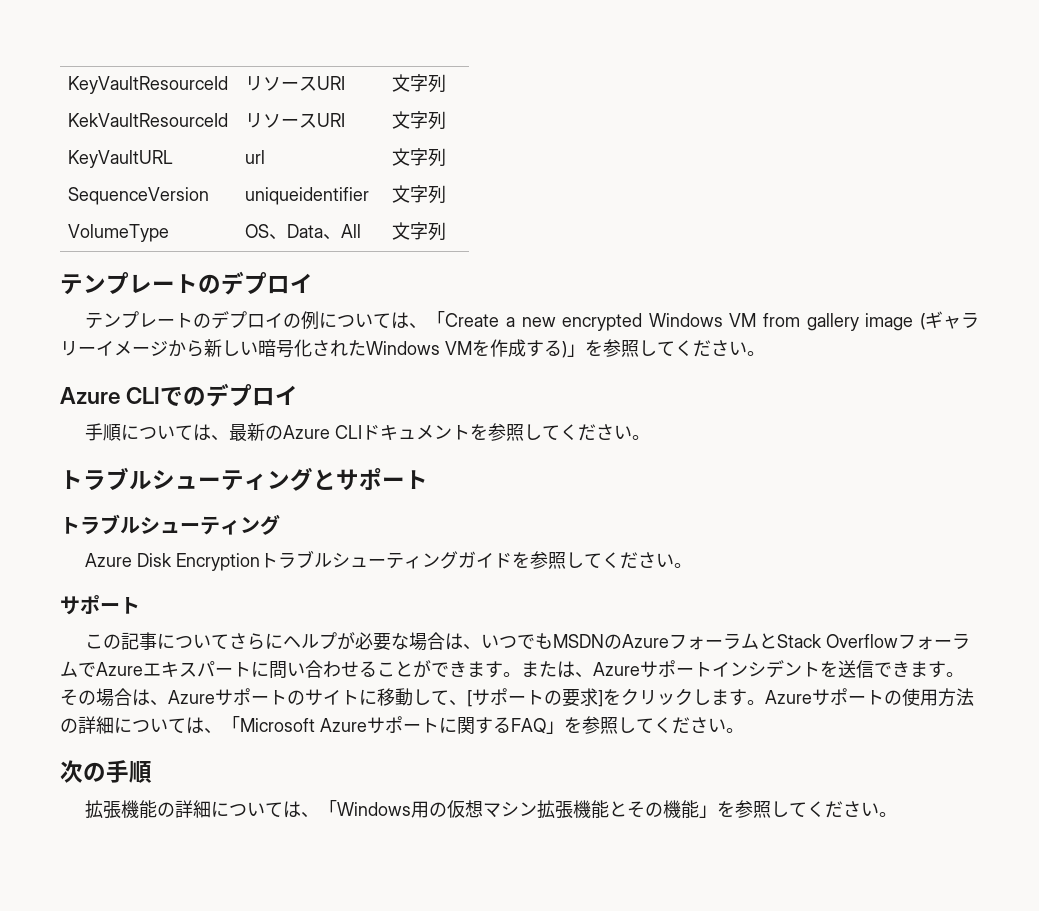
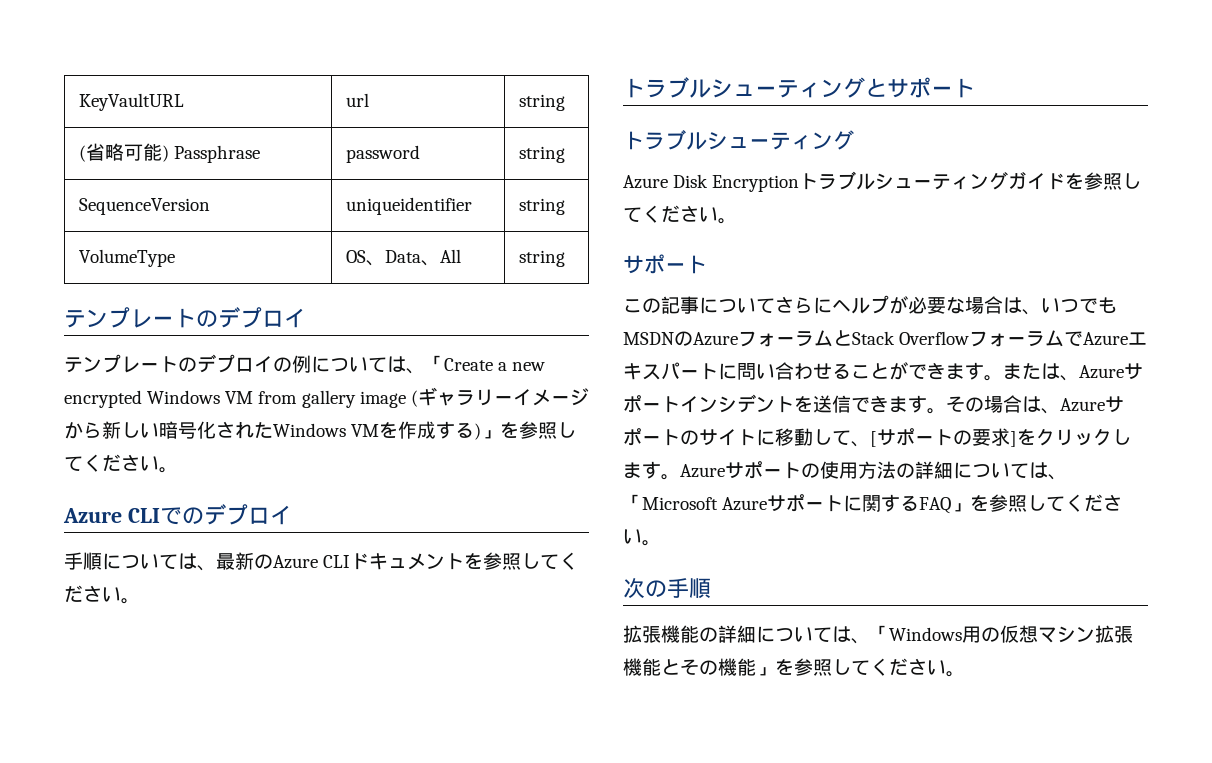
[68,76,229,94] [245,76,346,91] [392,74,447,93] [68,113,229,127] [245,113,346,128] [392,111,447,130] [68,150,174,168] [245,150,266,164] [392,148,447,167] KeyVaultResourceId | リソースURI | 文字列 // KekVaultResourceId | リソースURI | 文字列 // KeyVaultURL | url | 文字列 -> [79,93,185,111] [346,93,370,107] [519,94,566,111] [79,143,261,163] [346,145,421,163] [519,146,566,163] KeyVaultURL | url | string // (省略可能) Passphrase | password | string
[392,185,447,204] 文字列 -> [519,198,566,215] string
[392,222,447,241] 文字列 -> [519,250,566,267] string

